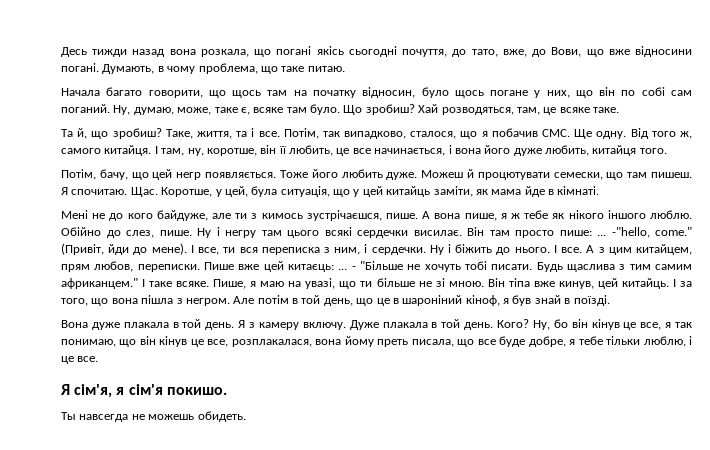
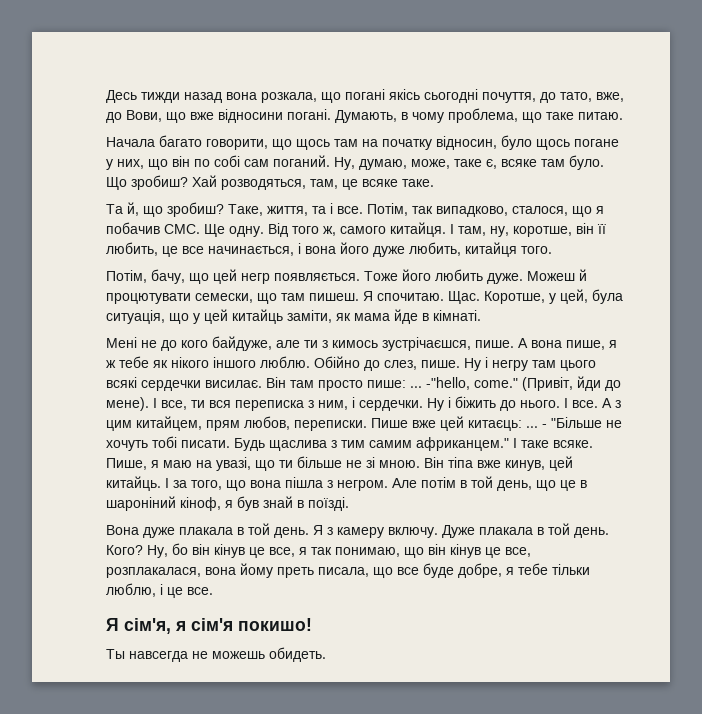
[166,387,227,395] покишо. -> [238,618,312,631] покишо!

